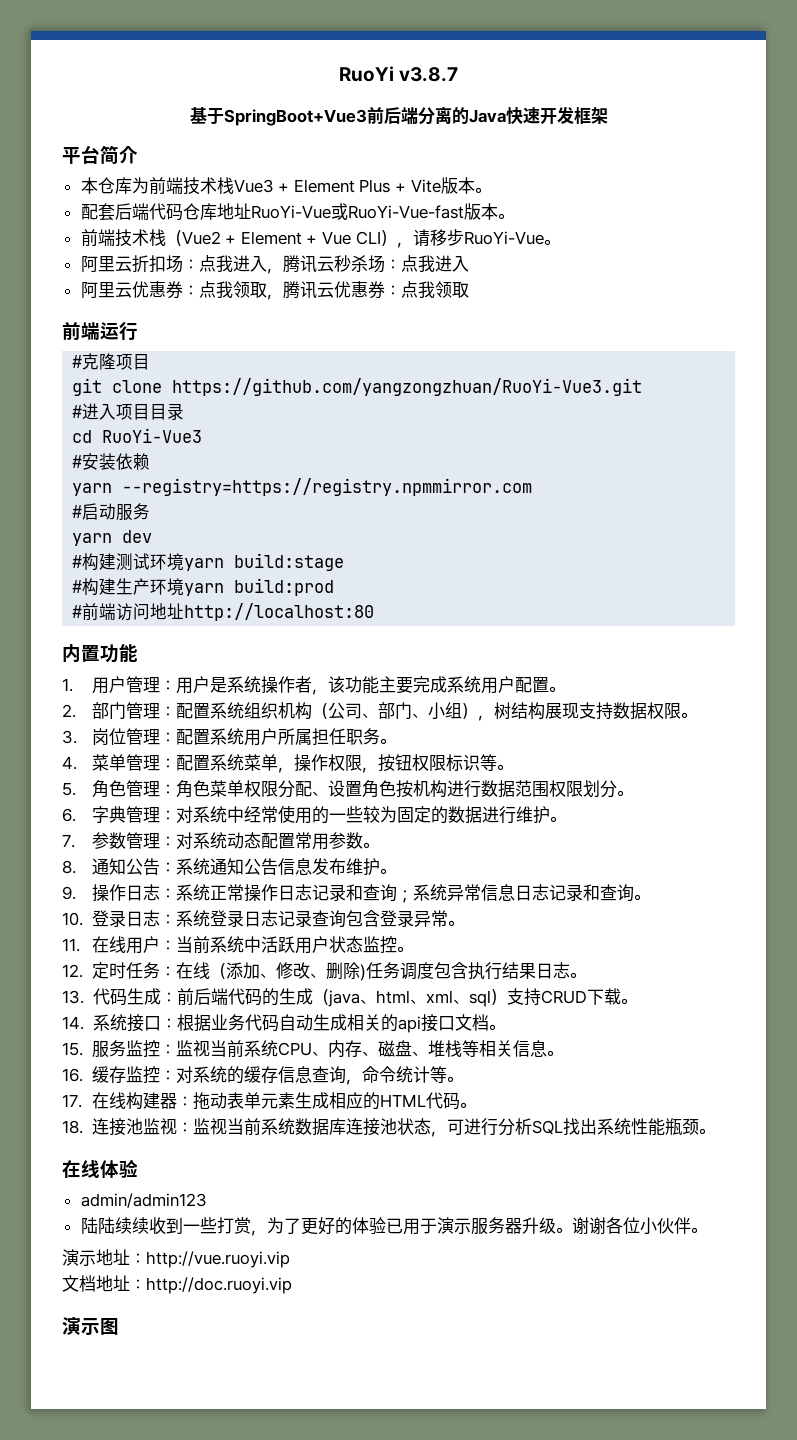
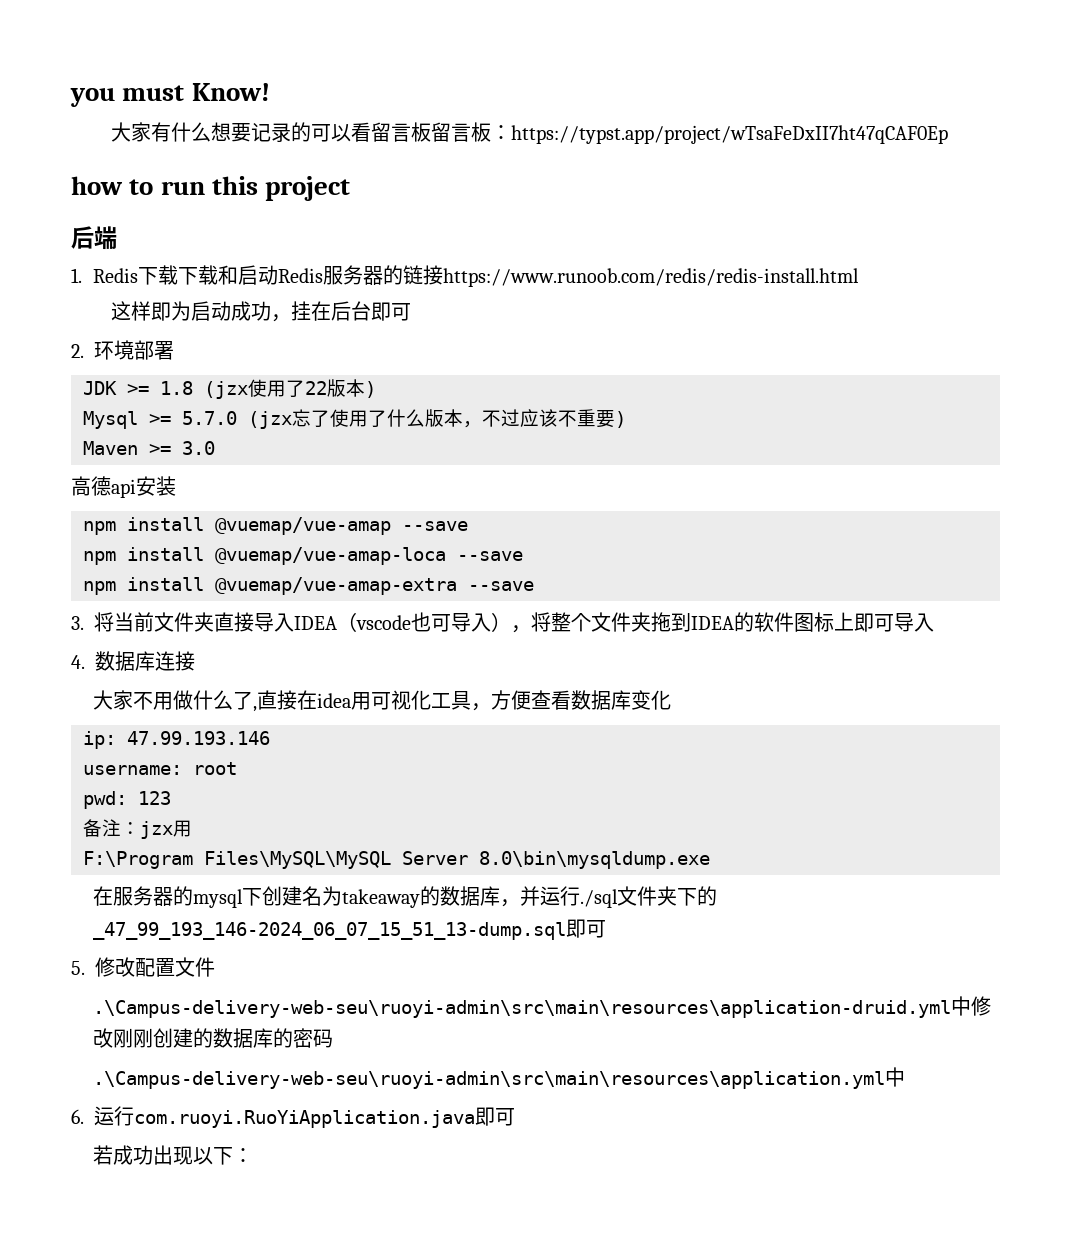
[338,66,459,82] [189,106,608,126] [62,145,138,164] [80,177,491,195] [80,203,514,221] [80,229,560,248] [80,255,469,274] [80,281,469,300] [62,322,138,341] [72,353,151,370] [72,378,643,396] [72,403,185,420] [72,428,203,443] [72,453,151,470] [72,478,533,496] [72,503,151,521] [72,530,153,546] [72,553,345,571] [72,578,335,596] [72,603,375,621] [62,644,138,663] [62,676,566,695] [62,702,698,721] [62,728,397,746] [62,754,514,773] [62,780,634,798] [62,805,567,824] [62,832,380,850] [62,858,397,876] [62,884,651,903] [62,910,465,928] [62,936,414,954] [62,962,587,981] [62,988,637,1007] [62,1014,505,1033] [62,1040,564,1058] [62,1066,464,1085] [62,1092,477,1110] [62,1118,716,1137] [62,1159,138,1178] [80,1193,207,1208] [80,1217,707,1236] [62,1249,290,1268] [62,1275,292,1294] [62,1316,119,1335] RuoYi v3.8.7 // 基于SpringBoot+Vue3前后端分离的Java快速开发框架 // 平台简介 // 本仓库为前端技术栈Vue3 + Element Plus + Vite版本。 // 配套后端代码仓库地址RuoYi-Vue或RuoYi-Vue-fast版本。 // 前端技术栈（Vue2 + Element + Vue CLI），请移步RuoYi-Vue。 // 阿里云折扣场：点我进入，腾讯云秒杀场：点我进入 // 阿里云优惠券：点我领取，腾讯云优惠券：点我领取 // 前端运行 // #克隆项目 // git clone https://github.com/yangzongzhuan/RuoYi-Vue3.git // #进入项目目录 // cd RuoYi-Vue3 // #安装依赖 // yarn --registry=https://registry.npmmirror.com // #启动服务 // yarn dev // #构建测试环境yarn build:stage // #构建生产环境yarn build:prod // #前端访问地址http://localhost:80 // 内置功能 // 1.用户管理：用户是系统操作者，该功能主要完成系统用户配置。 // 2.部门管理：配置系统组织机构（公司、部门、小组），树结构展现支持数据权限。 // 3.岗位管理：配置系统用户所属担任职务。 // 4.菜单管理：配置系统菜单，操作权限，按钮权限标识等。 // 5.角色管理：角色菜单权限分配、设置角色按机构进行数据范围权限划分。 // 6.字典管理：对系统中经常使用的一些较为固定的数据进行维护。 // 7.参数管理：对系统动态配置常用参数。 // 8.通知公告：系统通知公告信息发布维护。 // 9.操作日志：系统正常操作日志记录和查询；系统异常信息日志记录和查询。 // 10.登录日志：系统登录日志记录查询包含登录异常。 // 11.在线用户：当前系统中活跃用户状态监控。 // 12.定时任务：在线（添加、修改、删除)任务调度包含执行结果日志。 // 13.代码生成：前后端代码的生成（java、html、xml、sql）支持CRUD下载。 // 14.系统接口：根据业务代码自动生成相关的api接口文档。 // 15.服务监控：监视当前系统CPU、内存、磁盘、堆栈等相关信息。 // 16.缓存监控：对系统的缓存信息查询，命令统计等。 // 17.在线构建器：拖动表单元素生成相应的HTML代码。 // 18.连接池监视：监视当前系统数据库连接池状态，可进行分析SQL找出系统性能瓶颈。 // 在线体验 // admin/admin123 // 陆陆续续收到一些打赏，为了更好的体验已用于演示服务器升级。谢谢各位小伙伴。 // 演示地址：http://vue.ruoyi.vip // 文档地址：http://doc.ruoyi.vip // 演示图 -> [70,83,270,107] [111,122,949,144] [71,176,351,201] [71,226,117,250] [71,265,860,287] [111,301,412,322] [71,340,174,360] [83,379,376,399] [83,409,626,429] [83,441,215,455] [71,476,176,498] [83,517,468,535] [83,547,523,565] [83,577,534,595] [71,612,934,633] [71,651,195,671] [93,690,672,712] [83,731,270,749] [83,762,237,775] [83,791,171,809] [83,819,192,839] [83,851,710,869] [93,886,718,908] [93,919,607,940] [71,957,215,977] [93,996,992,1018] [93,1028,334,1048] [93,1067,906,1089] [71,1106,515,1128] [93,1145,254,1165] you must Know! // 大家有什么想要记录的可以看留言板留言板：https://typst.app/project/wTsaFeDxII7ht47qCAF0Ep // how to run this project // 后端 // 1. Redis下载下载和启动Redis服务器的链接https://www.runoob.com/redis/redis-install.html // 这样即为启动成功，挂在后台即可 // 2.环境部署 // JDK >= 1.8 (jzx使用了22版本) // Mysql >= 5.7.0 (jzx忘了使用了什么版本，不过应该不重要) // Maven >= 3.0 // 高德api安装 // npm install @vuemap/vue-amap --save // npm install @vuemap/vue-amap-loca --save // npm install @vuemap/vue-amap-extra --save // 3.将当前文件夹直接导入IDEA（vscode也可导入），将整个文件夹拖到IDEA的软件图标上即可导入 // 4.数据库连接 // 大家不用做什么了,直接在idea用可视化工具，方便查看数据库变化 // ip: 47.99.193.146 // username: root // pwd: 123 // 备注：jzx用 // F:\Program Files\MySQL\MySQL Server 8.0\bin\mysqldump.exe // 在服务器的mysql下创建名为takeaway的数据库，并运行./sql文件夹下的_47_99_193_146-2024_06_07_15_51_13-dump.sql即可 // 5.修改配置文件 // .\Campus-delivery-web-seu\ruoyi-admin\src\main\resources\application-druid.yml中修改刚刚创建的数据库的密码 // .\Campus-delivery-web-seu\ruoyi-admin\src\main\resources\application.yml中 // 6.运行com.ruoyi.RuoYiApplication.java即可 // 若成功出现以下：

